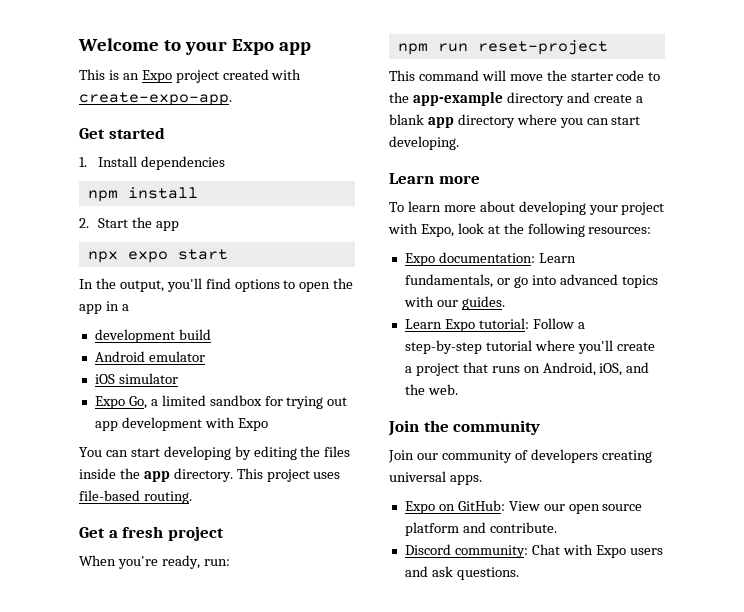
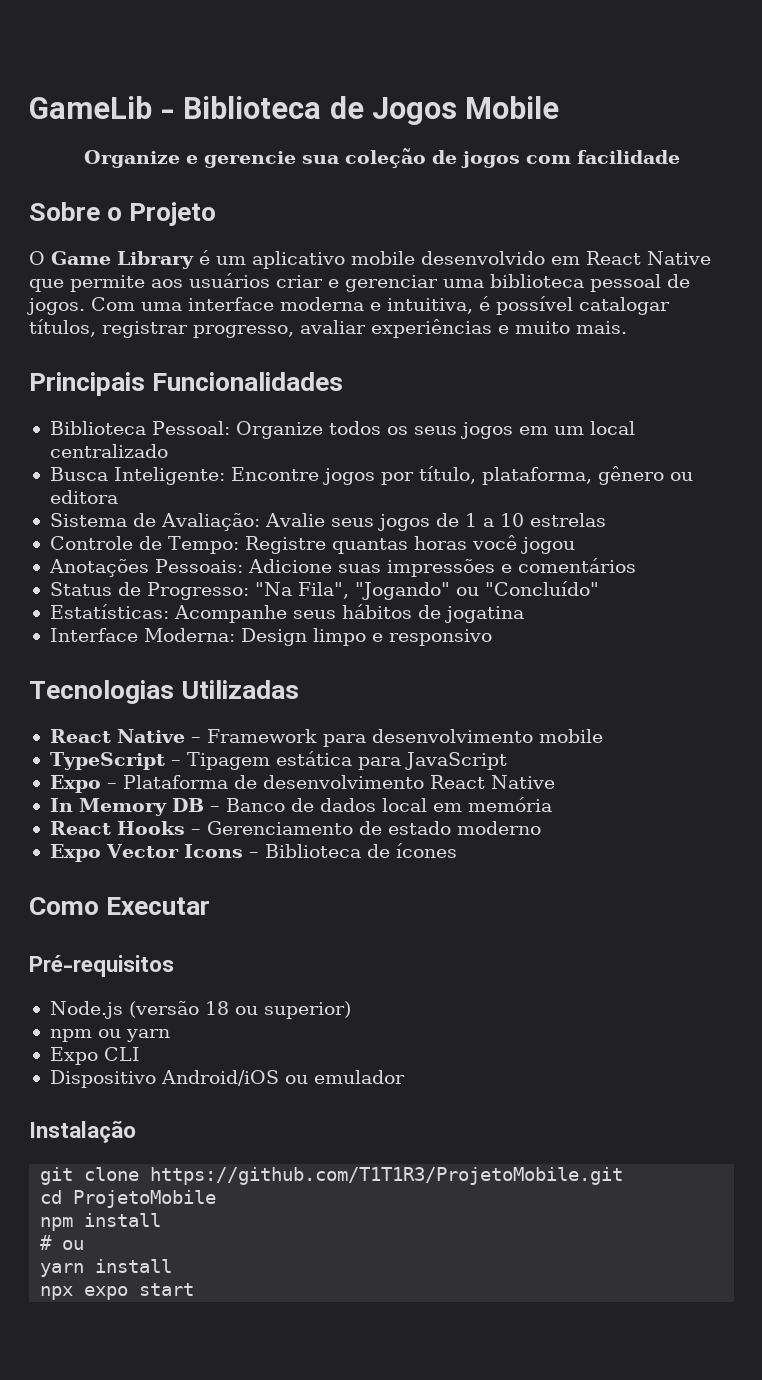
[78,38,311,55] [79,69,302,83] [79,92,232,106] [79,127,165,139] [79,156,225,170] [87,187,198,202] [79,217,179,231] [87,249,228,263] [79,278,354,292] [79,301,129,314] [94,329,211,343] [94,351,205,362] [94,373,178,384] [94,395,348,409] [94,417,268,431] [79,446,351,460] [79,468,341,482] [79,490,192,504] [79,526,224,541] [79,555,230,569] [397,40,608,55] [389,70,661,81] [389,91,643,106] [389,114,641,128] [389,136,459,150] [389,173,480,184] [389,201,665,215] [388,223,652,237] [404,252,576,266] [404,274,658,288] [403,296,505,310] [404,318,585,332] [404,340,655,354] [404,362,650,376] [404,384,458,395] [388,420,541,436] [388,449,652,463] [389,471,482,485] [404,500,643,514] [404,522,557,536] [404,544,663,558] [404,566,519,580] Welcome to your Expo app // This is an Expo project created with create-expo-app. // Get started // 1. Install dependencies // npm install // 2. Start the app // npx expo start // In the output, you'll find options to open the app in a // development build // Android emulator // iOS simulator // Expo Go, a limited sandbox for trying out app development with Expo // You can start developing by editing the files inside the app directory. This project uses file-based routing. // Get a fresh project // When you're ready, run: // npm run reset-project // This command will move the starter code to the app-example directory and create a blank app directory where you can start developing. // Learn more // To learn more about developing your project with Expo, look at the following resources: // Expo documentation: Learn fundamentals, or go into advanced topics with our guides. // Learn Expo tutorial: Follow a step-by-step tutorial where you'll create a project that runs on Android, iOS, and the web. // Join the community // Join our community of developers creating universal apps. // Expo on GitHub: View our open source platform and contribute. // Discord community: Chat with Expo users and ask questions. -> [29,96,560,125] [83,148,680,168] [29,202,217,226] [29,250,711,269] [29,273,690,292] [27,296,670,315] [29,319,627,338] [29,372,344,396] [49,421,635,439] [49,444,168,458] [49,466,693,485] [49,490,118,504] [49,513,606,531] [49,535,575,554] [48,558,636,577] [49,581,599,600] [49,604,524,623] [49,628,492,646] [29,680,300,704] [49,729,603,747] [49,751,507,770] [49,775,555,793] [49,797,552,816] [49,821,541,835] [49,843,457,862] [29,897,211,915] [29,955,174,977] [49,1001,351,1019] [49,1029,170,1042] [49,1047,140,1065] [49,1070,405,1088] [29,1120,136,1143] [40,1167,624,1185] [40,1190,217,1208] [40,1213,162,1231] [40,1235,85,1250] [40,1259,173,1277] [40,1283,195,1300] GameLib - Biblioteca de Jogos Mobile // Organize e gerencie sua coleção de jogos com facilidade // Sobre o Projeto // O Game Library é um aplicativo mobile desenvolvido em React Native que permite aos usuários criar e gerenciar uma biblioteca pessoal de jogos. Com uma interface moderna e intuitiva, é possível catalogar títulos, registrar progresso, avaliar experiências e muito mais. // Principais Funcionalidades // Biblioteca Pessoal: Organize todos os seus jogos em um local centralizado // Busca Inteligente: Encontre jogos por título, plataforma, gênero ou editora // Sistema de Avaliação: Avalie seus jogos de 1 a 10 estrelas // Controle de Tempo: Registre quantas horas você jogou // Anotações Pessoais: Adicione suas impressões e comentários // Status de Progresso: "Na Fila", "Jogando" ou "Concluído" // Estatísticas: Acompanhe seus hábitos de jogatina // Interface Moderna: Design limpo e responsivo // Tecnologias Utilizadas // React Native – Framework para desenvolvimento mobile // TypeScript – Tipagem estática para JavaScript // Expo – Plataforma de desenvolvimento React Native // In Memory DB – Banco de dados local em memória // React Hooks – Gerenciamento de estado moderno // Expo Vector Icons – Biblioteca de ícones // Como Executar // Pré-requisitos // Node.js (versão 18 ou superior) // npm ou yarn // Expo CLI // Dispositivo Android/iOS ou emulador // Instalação // git clone https://github.com/T1T1R3/ProjetoMobile.git // cd ProjetoMobile // npm install // # ou // yarn install // npx expo start

